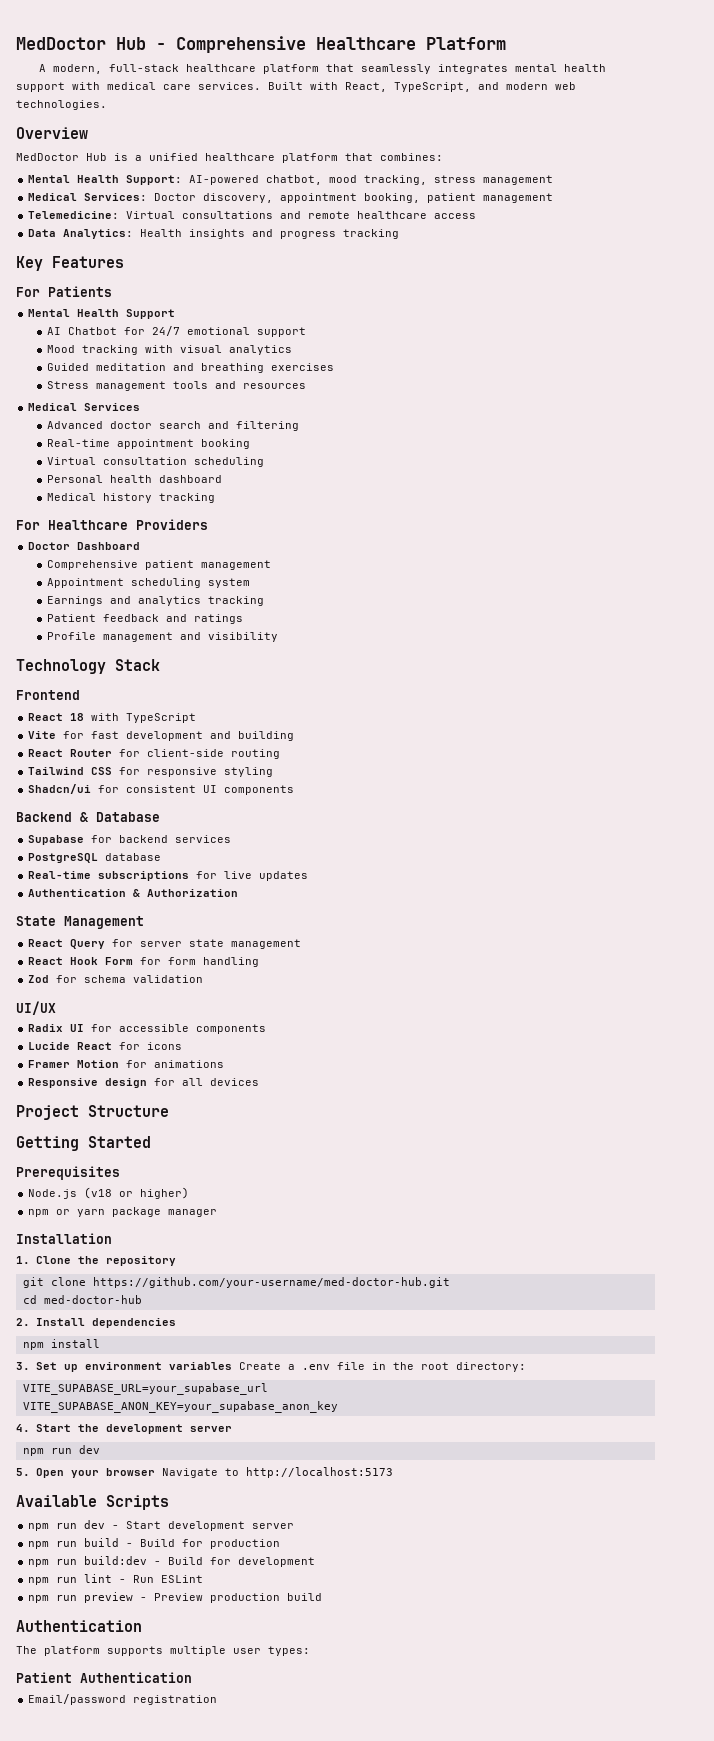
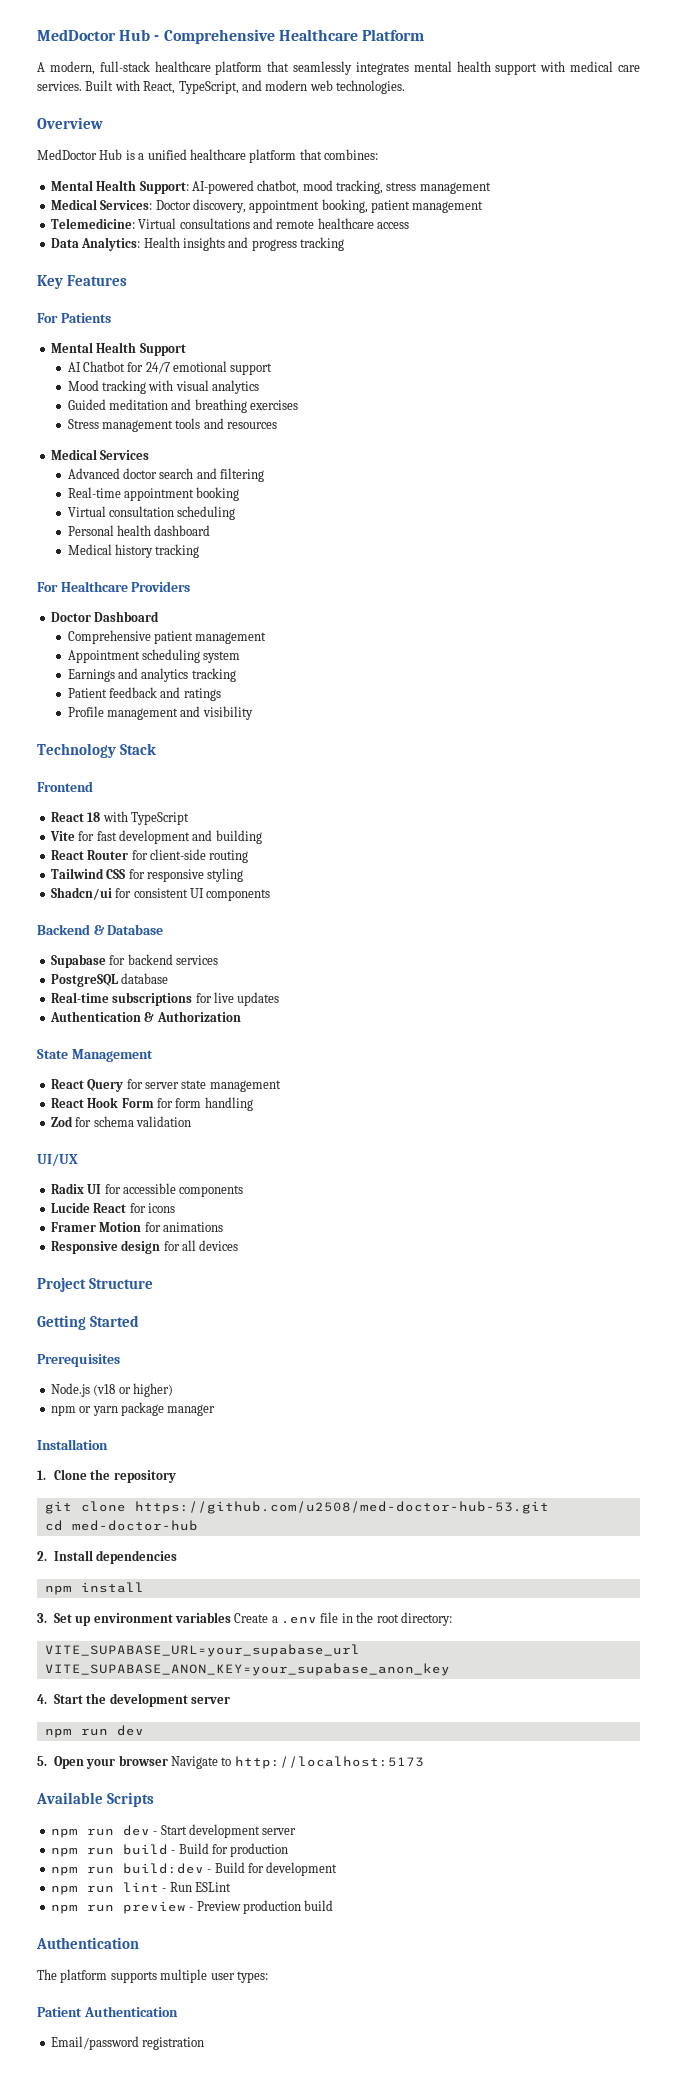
[92,1277,450,1288] https://github.com/your-username/med-doctor-hub.git -> [134,1501,549,1514] https://github.com/u2508/med-doctor-hub-53.git

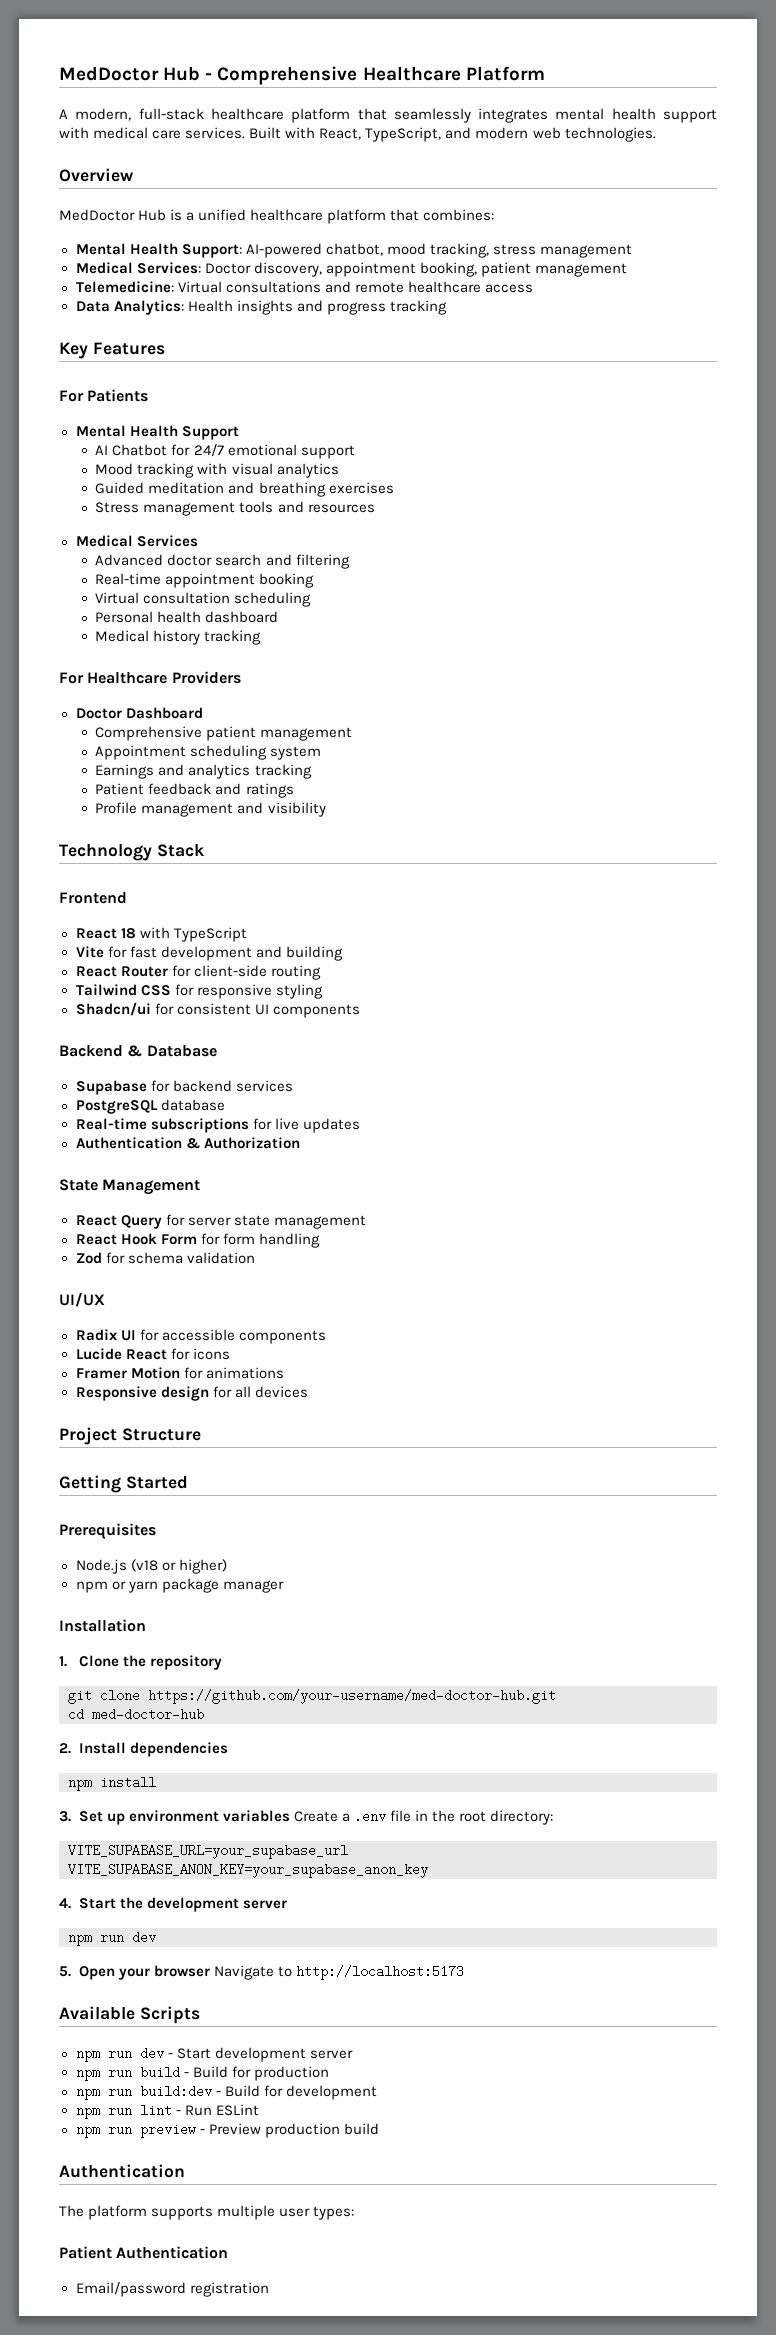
[134,1501,549,1514] https://github.com/u2508/med-doctor-hub-53.git -> [148,1689,556,1704] https://github.com/your-username/med-doctor-hub.git

